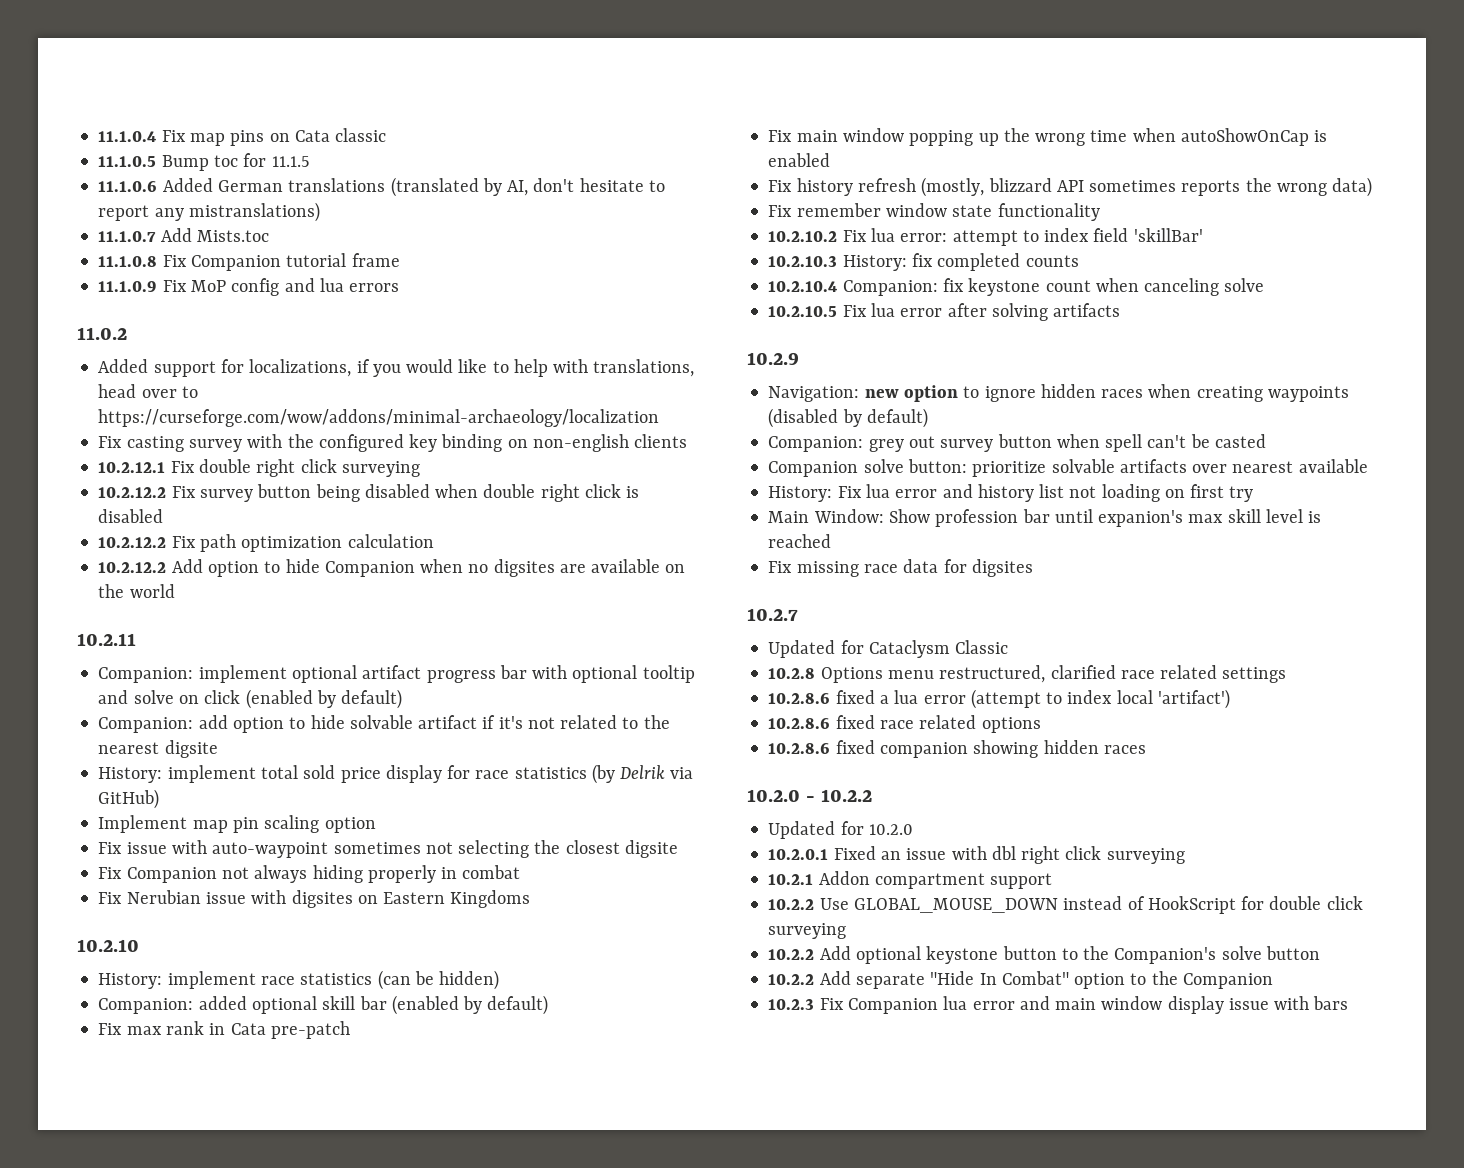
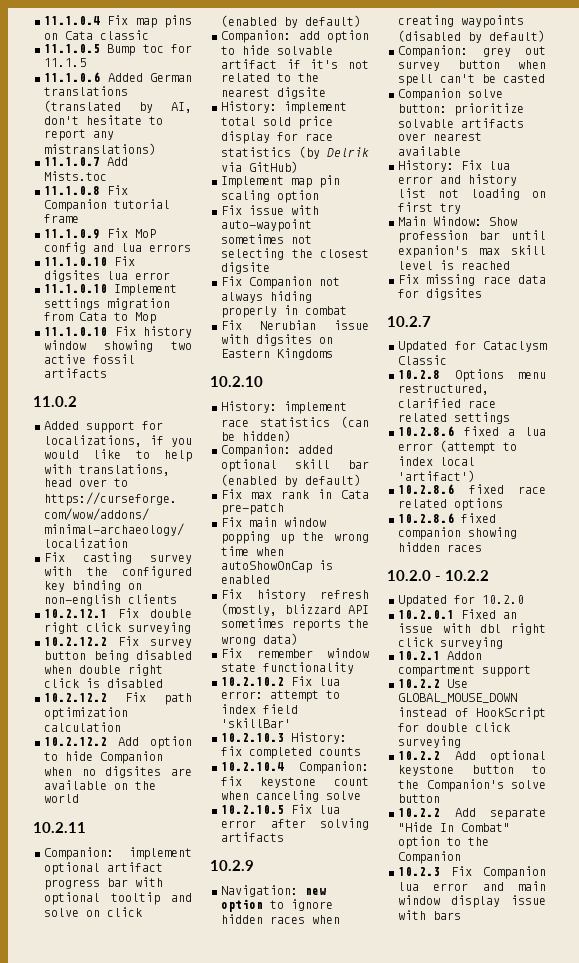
(400, 287) none -> [44,256,135,266] [44,270,170,282] [44,284,177,296] [44,298,170,310] [44,312,156,324] [44,326,192,338] [44,340,192,352] [44,354,135,364] [44,368,107,378] // 11.1.0.10 Fix digsites lua error // 11.1.0.10 Implement settings migration from Cata to Mop // 11.1.0.10 Fix history window showing two active fossil artifacts

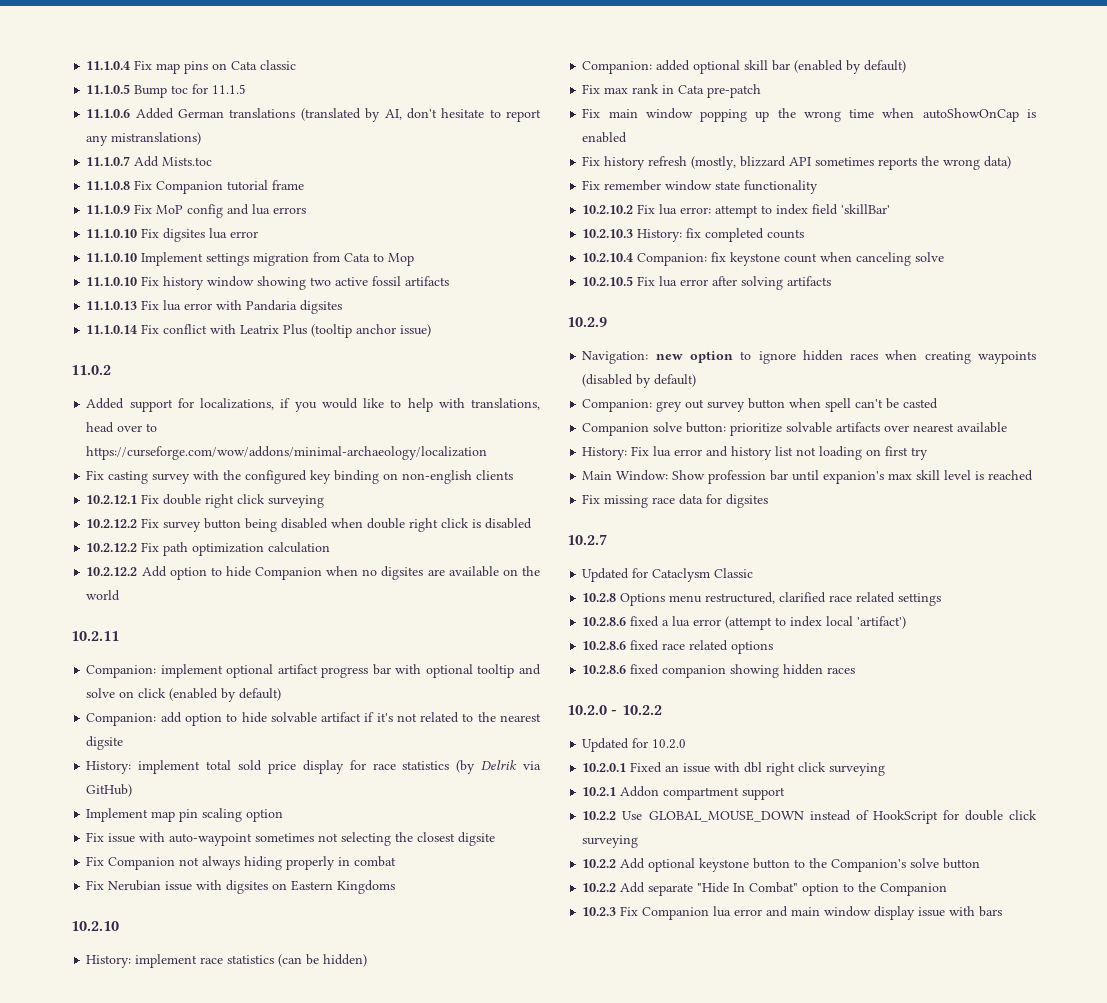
(107, 373) none -> [86,300,343,314] [86,324,432,338] // 11.1.0.13 Fix lua error with Pandaria digsites // 11.1.0.14 Fix conflict with Leatrix Plus (tooltip anchor issue)

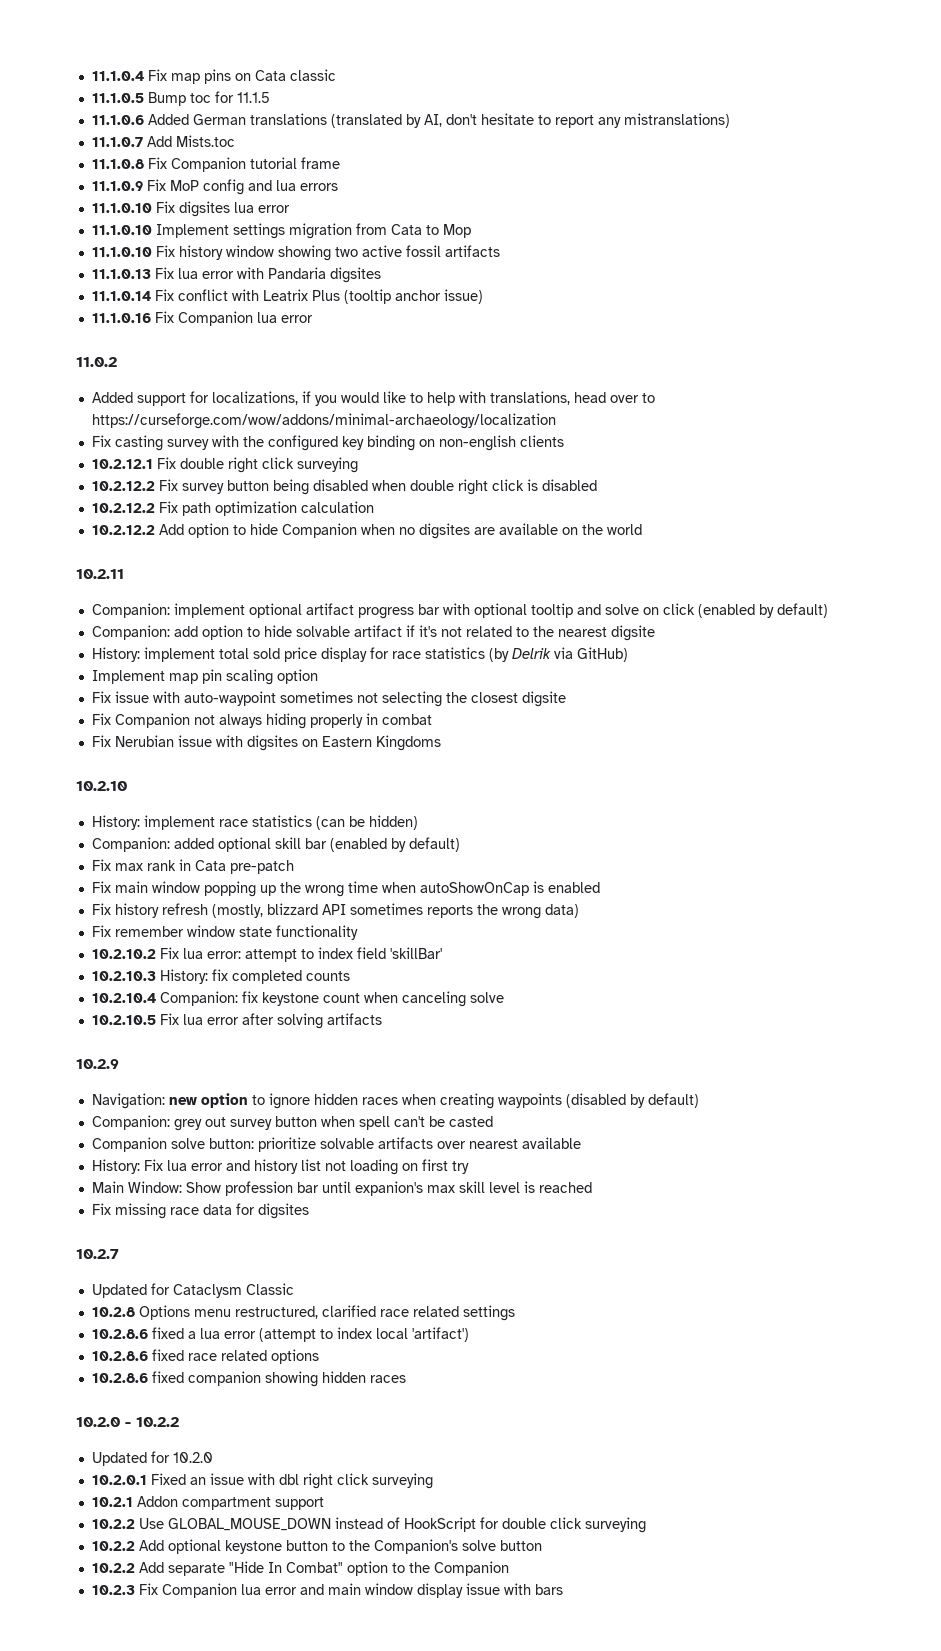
(432, 330) none -> [91,311,313,326] // 11.1.0.16 Fix Companion lua error

